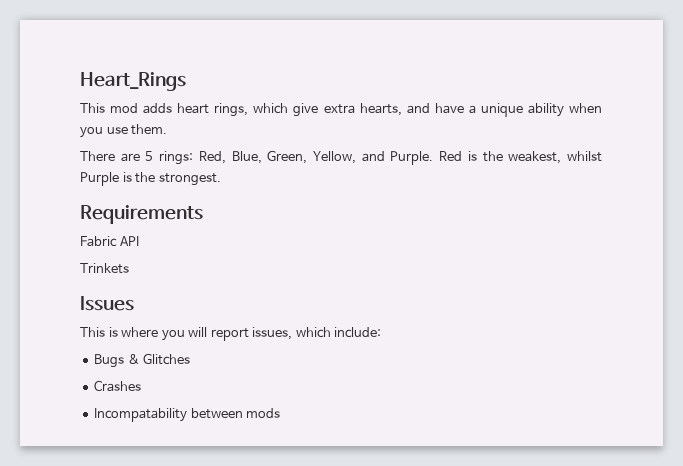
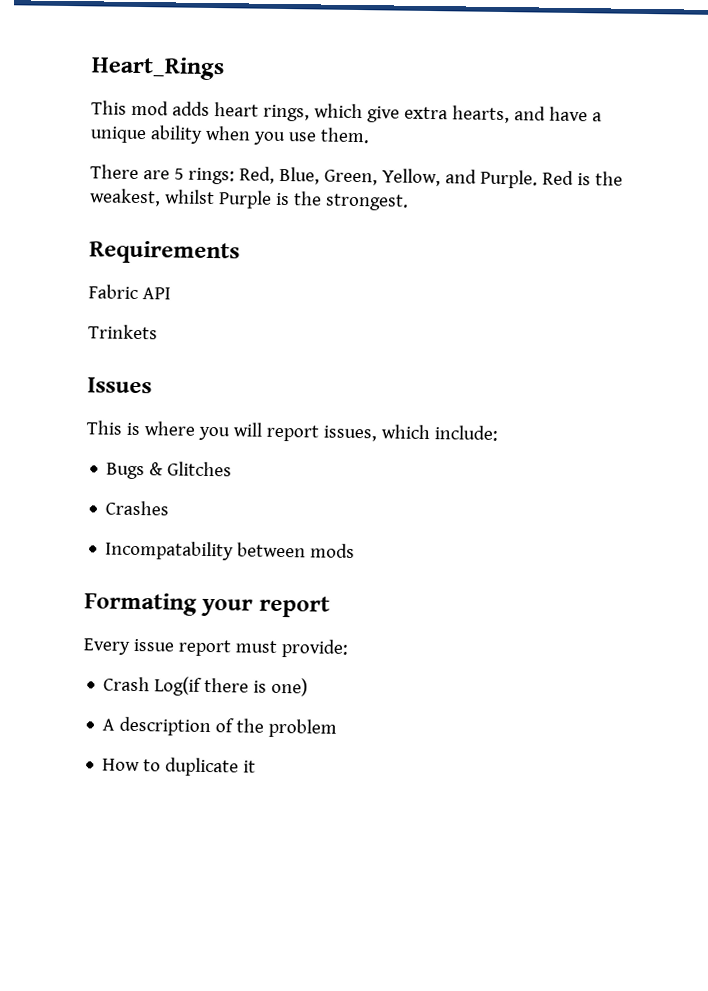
(281, 413) none -> [84,592,330,618] [83,638,349,658] [103,676,309,697] [102,716,338,738] [102,757,257,777] // Formating your report // Every issue report must provide: // Crash Log(if there is one) // A description of the problem // How to duplicate it

